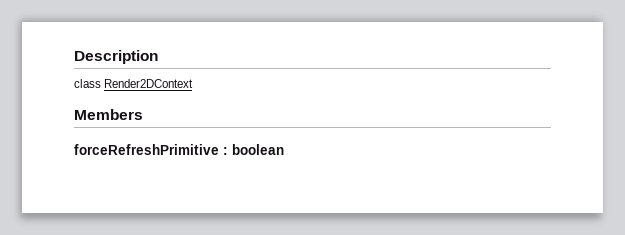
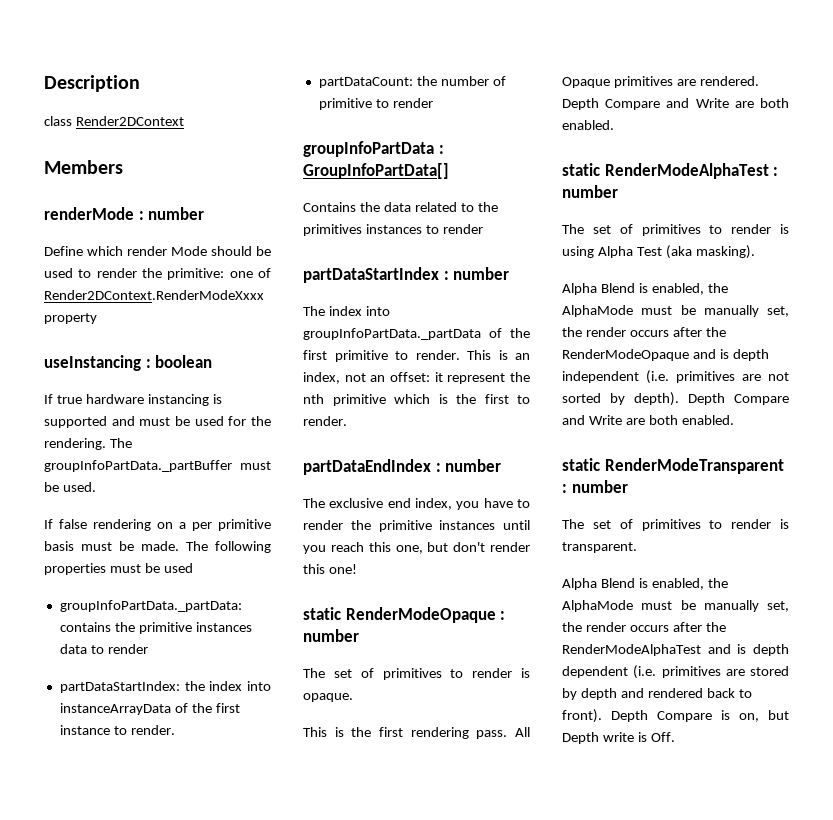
[74,144,284,155] forceRefreshPrimitive : boolean -> [44,207,205,220] [44,246,271,256] [44,268,271,280] [44,290,264,300] [44,313,97,324] [44,355,213,371] [44,394,222,406] [44,416,271,428] [44,438,132,450] [44,460,271,472] [44,482,96,492] [44,519,271,531] [44,541,271,553] [44,563,193,575] [59,600,242,612] [59,622,252,634] [59,644,148,654] [59,681,271,693] [59,703,240,715] [59,725,175,735] [318,76,506,88] [318,98,433,110] [303,141,444,157] [303,163,449,179] [303,202,498,212] [303,224,483,236] [303,267,510,283] [303,306,390,316] [303,328,530,340] [303,350,530,362] [303,372,530,384] [303,394,530,406] [303,416,347,426] [303,459,502,475] [303,498,530,510] [303,520,530,532] [303,542,530,554] [303,564,357,574] [303,607,506,623] [303,629,359,642] [303,668,530,680] [303,693,353,702] [303,727,530,739] [562,76,759,88] [562,98,789,110] [562,120,614,130] [562,163,779,179] [562,185,618,198] [562,224,789,236] [562,245,755,259] [562,283,728,295] [562,305,789,317] [562,327,726,337] [562,349,769,361] [562,370,789,384] [562,392,789,406] [562,415,734,425] [562,458,784,474] [562,480,628,493] [562,519,789,531] [562,542,637,553] [562,578,728,590] [562,600,789,612] [562,622,726,632] [562,644,789,656] [562,665,789,679] [562,688,752,700] [562,709,789,723] [562,732,675,744] renderMode : number // Define which render Mode should be used to render the primitive: one of Render2DContext.RenderModeXxxx property // useInstancing : boolean // If true hardware instancing is supported and must be used for the rendering. The groupInfoPartData._partBuffer must be used. // If false rendering on a per primitive basis must be made. The following properties must be used // groupInfoPartData._partData: contains the primitive instances data to render // partDataStartIndex: the index into instanceArrayData of the first instance to render. // partDataCount: the number of primitive to render // groupInfoPartData : GroupInfoPartData[] // Contains the data related to the primitives instances to render // partDataStartIndex : number // The index into groupInfoPartData._partData of the first primitive to render. This is an index, not an offset: it represent the nth primitive which is the first to render. // partDataEndIndex : number // The exclusive end index, you have to render the primitive instances until you reach this one, but don't render this one! // static RenderModeOpaque : number // The set of primitives to render is opaque. // This is the first rendering pass. All Opaque primitives are rendered. Depth Compare and Write are both enabled. // static RenderModeAlphaTest : number // The set of primitives to render is using Alpha Test (aka masking). // Alpha Blend is enabled, the AlphaMode must be manually set, the render occurs after the RenderModeOpaque and is depth independent (i.e. primitives are not sorted by depth). Depth Compare and Write are both enabled. // static RenderModeTransparent : number // The set of primitives to render is transparent. // Alpha Blend is enabled, the AlphaMode must be manually set, the render occurs after the RenderModeAlphaTest and is depth dependent (i.e. primitives are stored by depth and rendered back to front). Depth Compare is on, but Depth write is Off.

